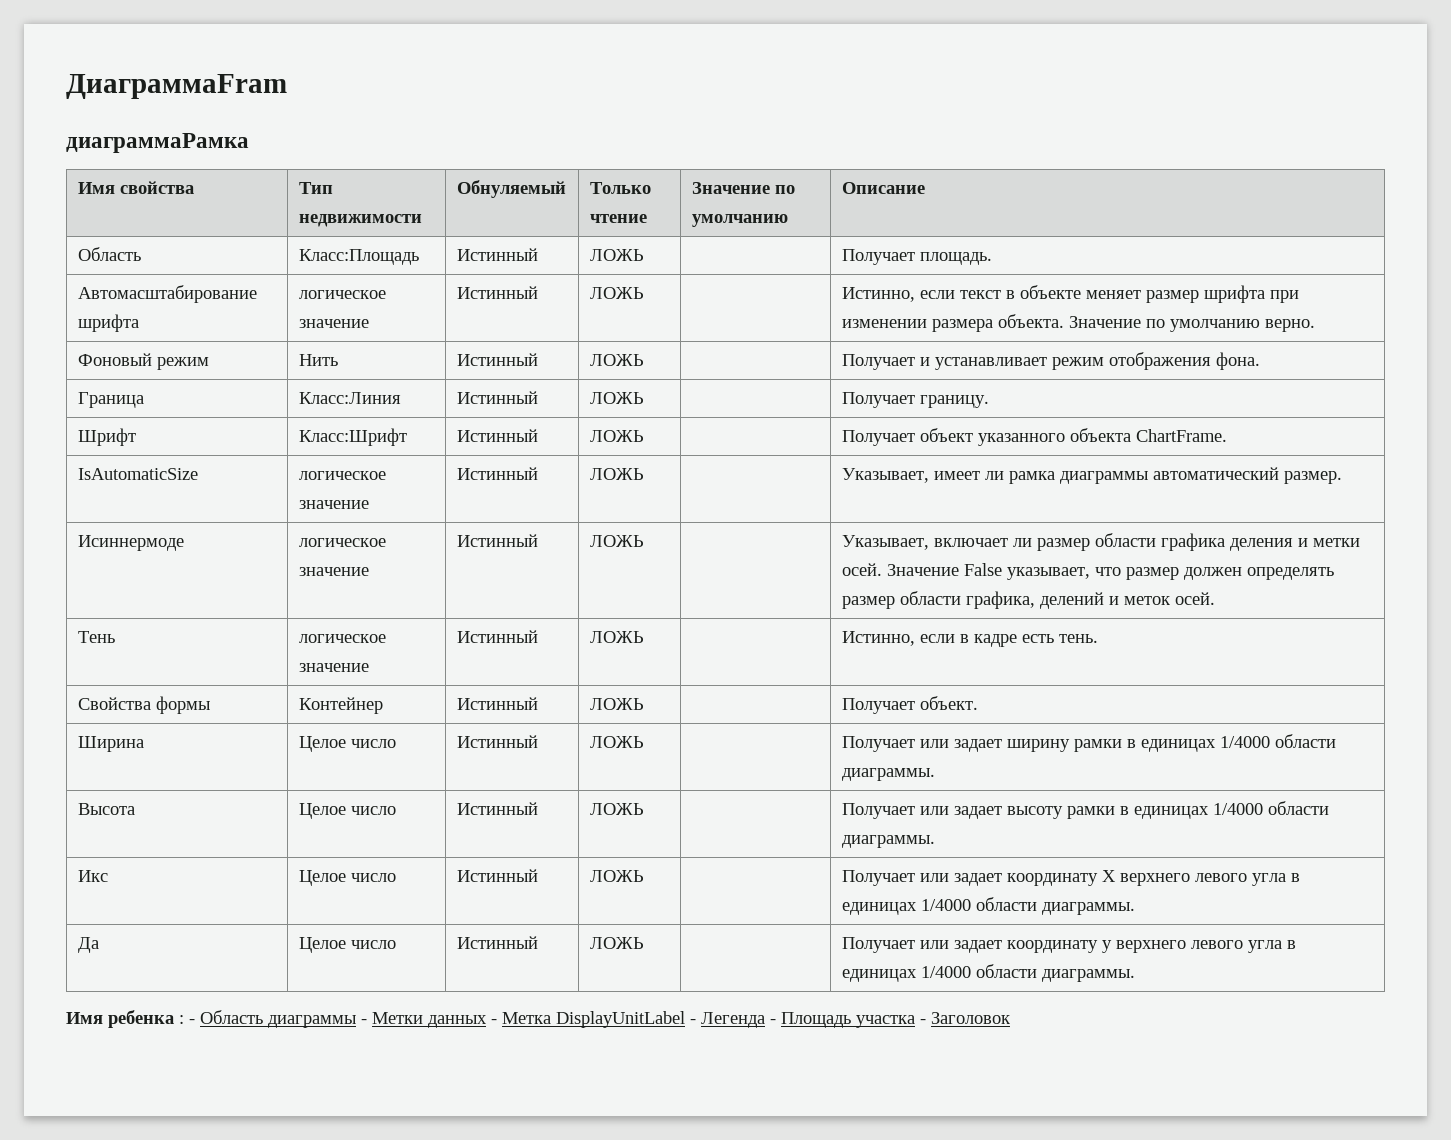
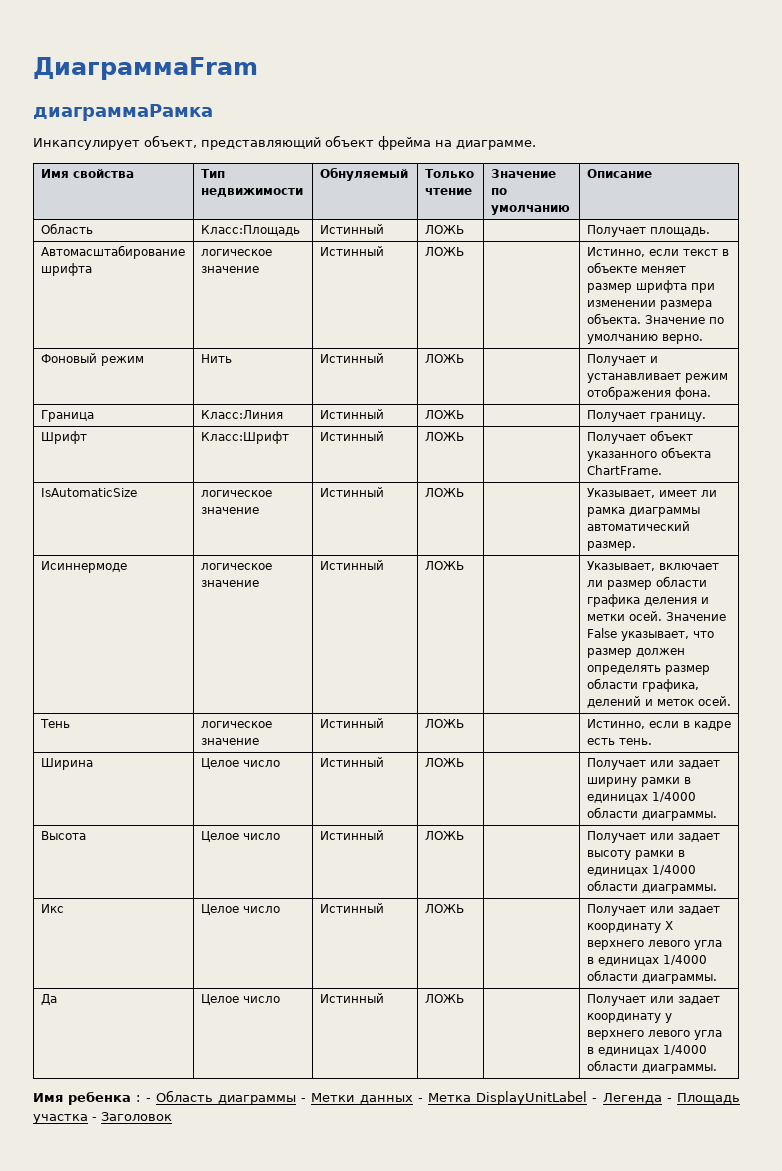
(249, 143) none -> [33,135,536,150] // Инкапсулирует объект, представляющий объект фрейма на диаграмме.
[77,696,210,714] [298,697,383,714] [456,697,538,710] [589,698,644,710] [841,696,978,714] // Свойства формы | Контейнер | Истинный | ЛОЖЬ | | Получает объект. -> (652, 741) none

